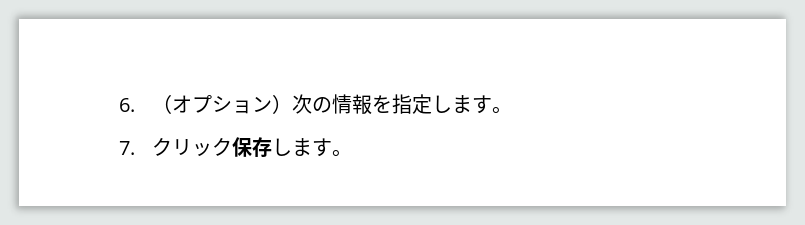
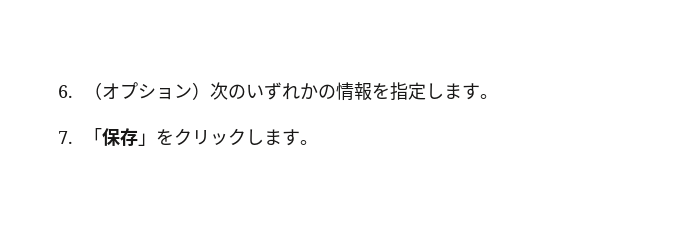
(333, 105) none -> [246,82,337,100] いずれかの
(135, 148) none -> [84,128,175,146] 「保存」を
[232,137,273,157] 保存 -> (247, 137) none

